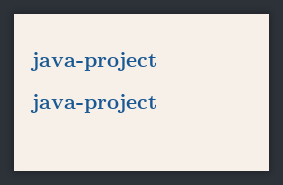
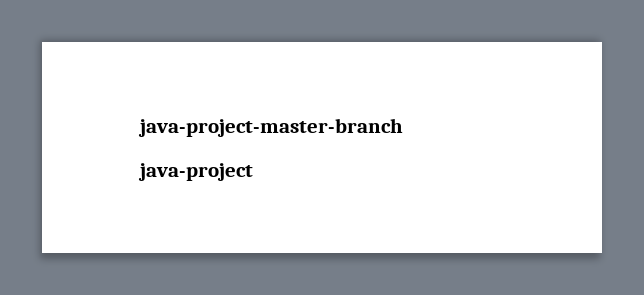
[30,52,157,71] java-project -> [138,118,403,137] java-project-master-branch

